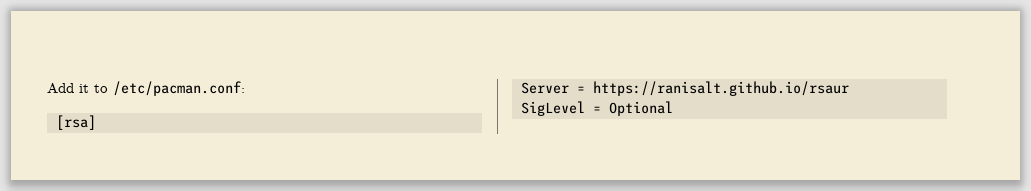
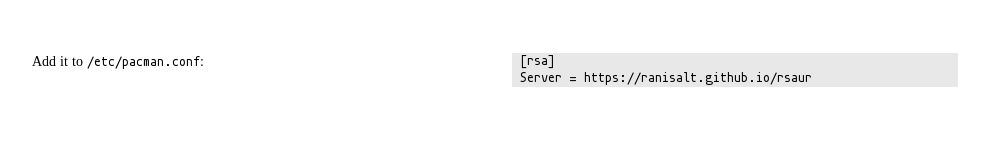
[520,101,673,116] // SigLevel = Optional -> (813, 78) none

